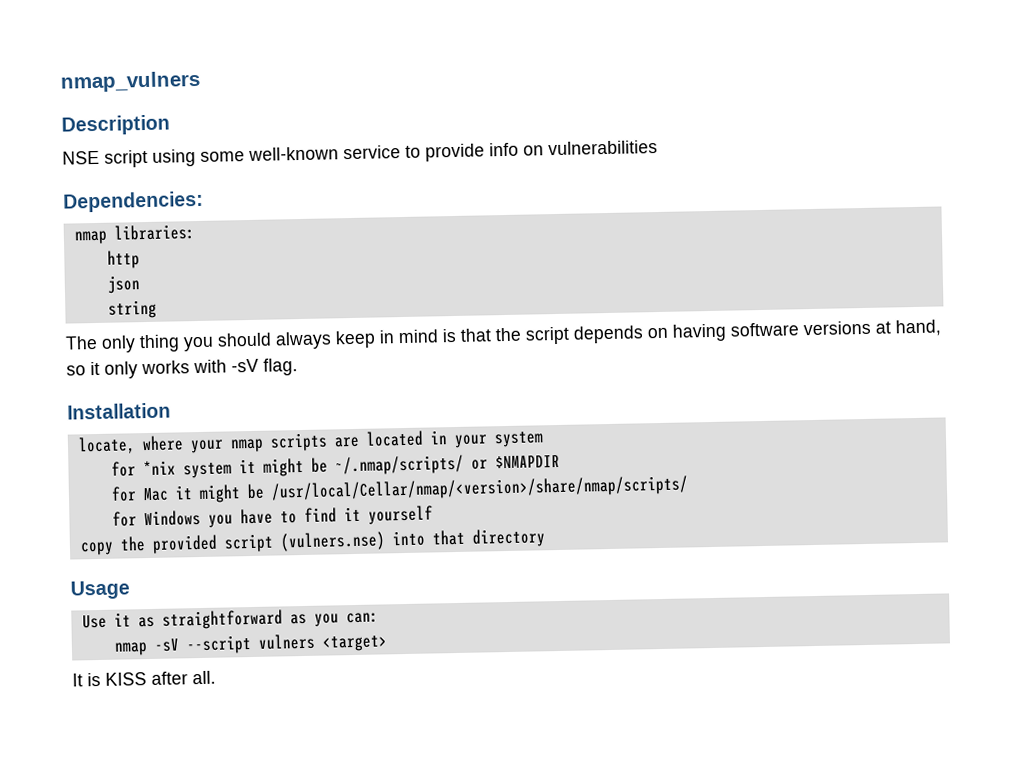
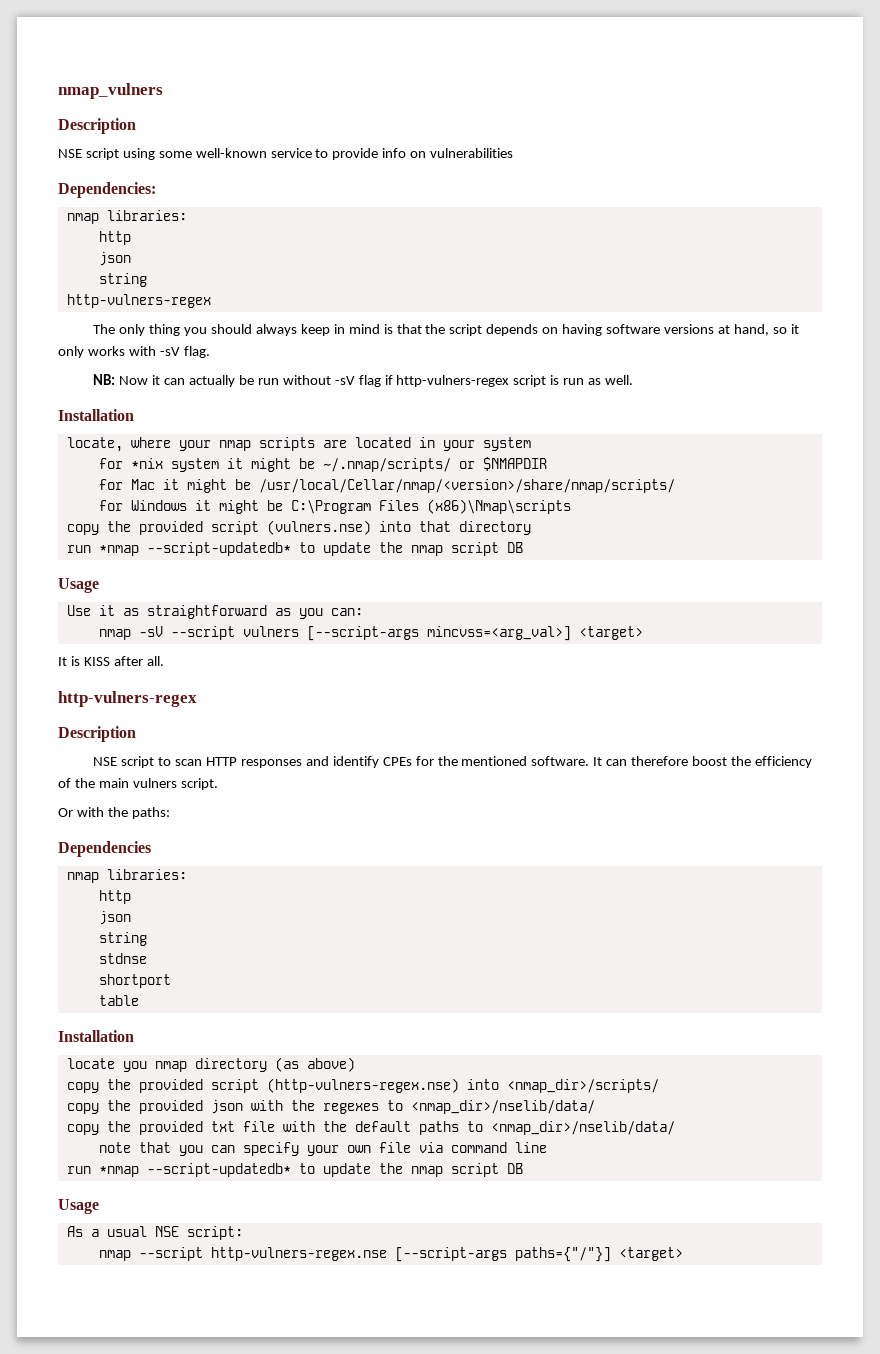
(157, 309) none -> [66,294,211,308] // http-vulners-regex
(298, 367) none -> [93,374,634,387] // NB: Now it can actually be run without -sV flag if http-vulners-regex script is run as well.
[207,505,433,528] you have to find it yourself -> [194,499,571,514] it might be C:\Program Files (x86)\Nmap\scripts
(546, 538) none -> [66,542,523,556] // run *nmap --script-updatedb* to update the nmap script DB
(315, 641) none -> [306,626,571,641] [--script-args mincvss=<arg_val>]
(216, 677) none -> [58,691,197,707] [58,726,136,742] [93,756,812,768] [58,778,218,790] [58,807,170,819] [58,841,151,857] [66,869,187,883] [98,890,131,904] [98,911,131,925] [98,932,147,946] [98,953,147,964] [98,974,171,988] [98,995,139,1006] [58,1030,134,1042] [66,1057,355,1072] [66,1078,659,1093] [66,1100,595,1114] [66,1121,675,1135] [98,1142,547,1156] [66,1163,523,1177] [58,1199,99,1214] [66,1226,243,1240] [98,1247,683,1262] // http-vulners-regex // Description // NSE script to scan HTTP responses and identify CPEs for the mentioned software. It can therefore boost the efficiency of the main vulners script. // Or with the paths: // Dependencies // nmap libraries: // http // json // string // stdnse // shortport // table // Installation // locate you nmap directory (as above) // copy the provided script (http-vulners-regex.nse) into <nmap_dir>/scripts/ // copy the provided json with the regexes to <nmap_dir>/nselib/data/ // copy the provided txt file with the default paths to <nmap_dir>/nselib/data/ // note that you can specify your own file via command line // run *nmap --script-updatedb* to update the nmap script DB // Usage // As a usual NSE script: // nmap --script http-vulners-regex.nse [--script-args paths={"/"}] <target>

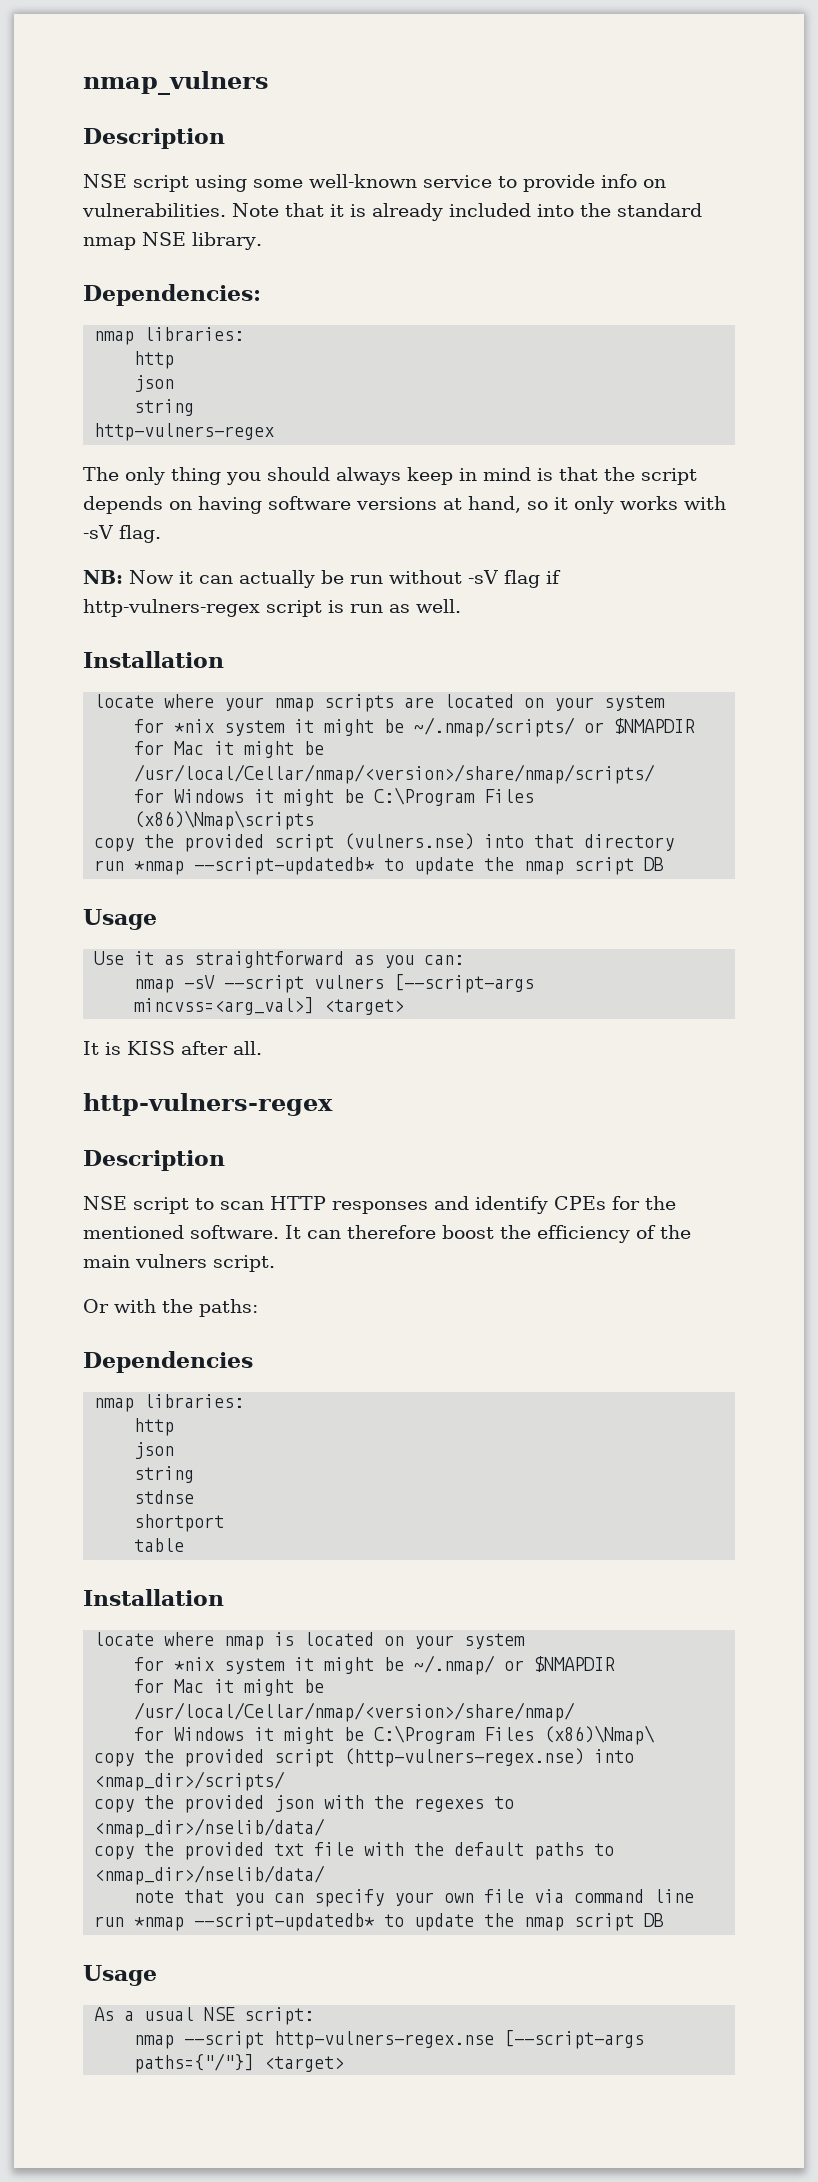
[430,148,514,158] vulnerabilities -> [82,203,702,221] [83,232,262,250] vulnerabilities. Note that it is already included into the standard nmap NSE library.
[66,437,123,452] locate, -> [94,694,155,708] locate
[418,437,435,448] in -> [524,698,545,708] on
[122,1057,355,1072] you nmap directory (as above) -> [164,1632,526,1650] [134,1655,616,1675] [134,1679,325,1696] [134,1702,576,1722] [134,1725,656,1745] where nmap is located on your system // for *nix system it might be ~/.nmap/ or $NMAPDIR // for Mac it might be /usr/local/Cellar/nmap/<version>/share/nmap/ // for Windows it might be C:\Program Files (x86)\Nmap\

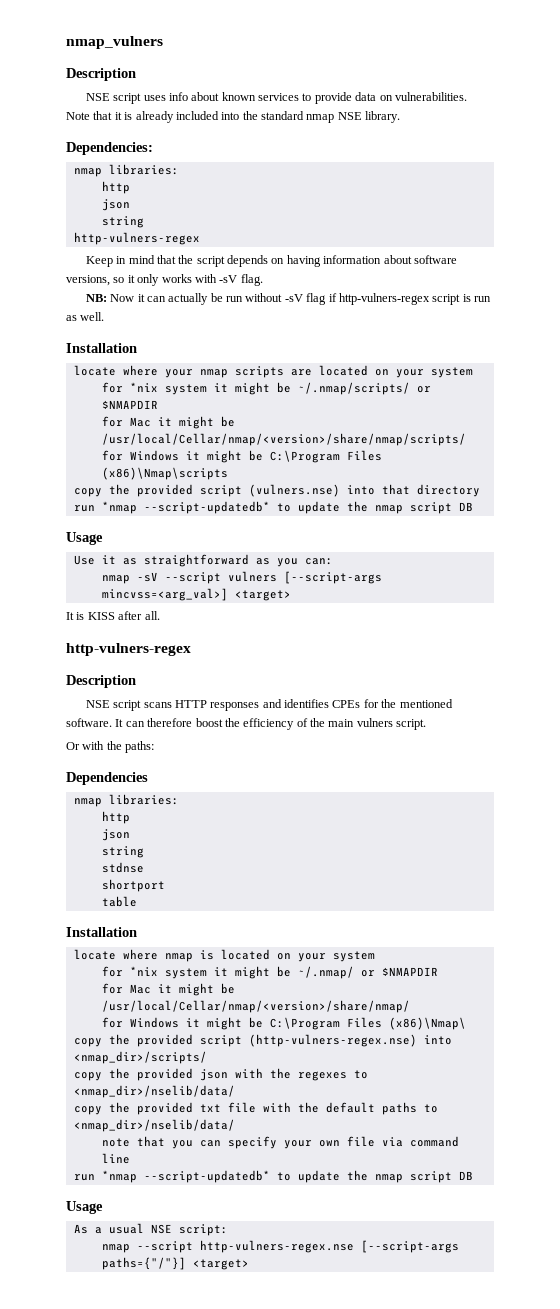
[195,174,492,192] using some well-known service -> [143,92,300,101] uses info about known services
[601,174,637,188] info -> [355,92,377,101] data
[83,467,453,485] The only thing you should always keep -> [85,256,113,267] Keep
[537,468,553,481] is -> (155, 259) none
[268,496,521,513] software versions at hand, -> [323,255,457,264] [66,275,110,286] information about software versions,
[195,1198,264,1210] to scan -> [143,702,172,708] scans
[475,1196,548,1214] identify -> [284,699,330,708] identifies

